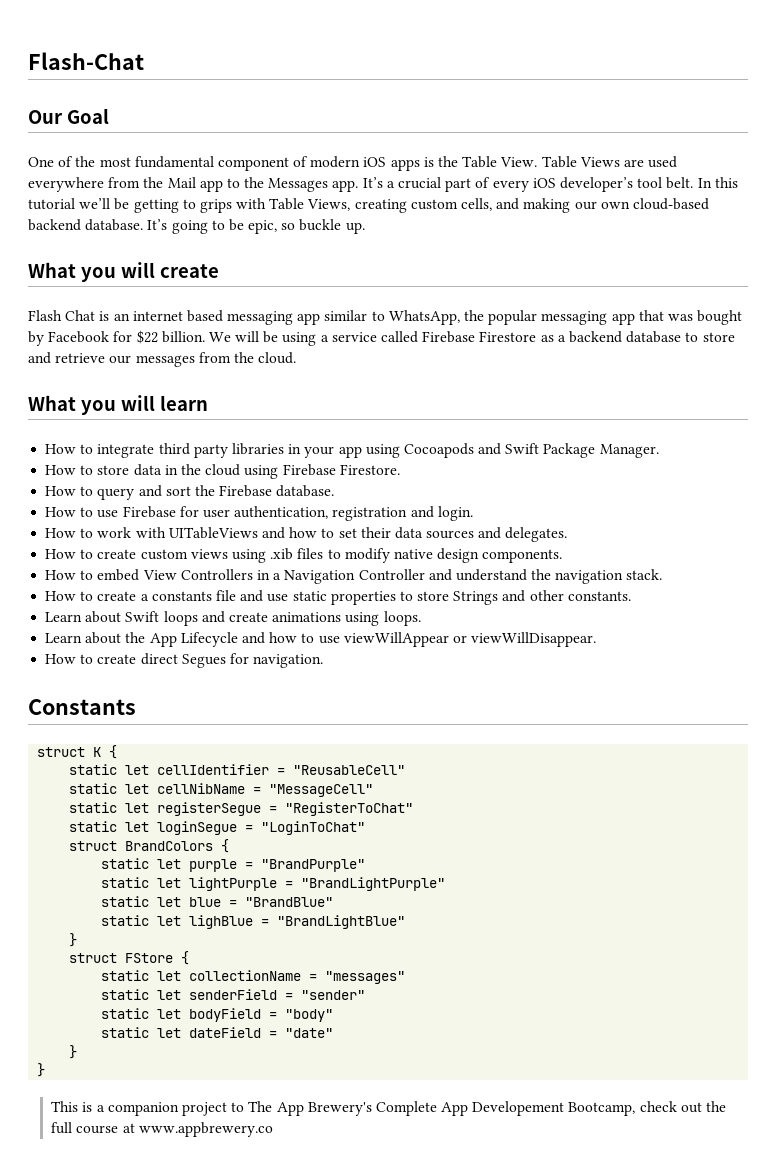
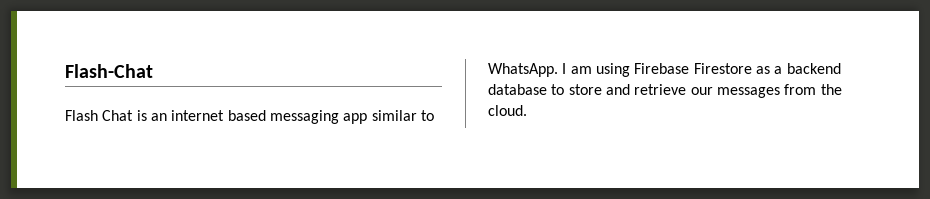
[28,108,109,124] [28,156,678,171] [28,177,738,192] [28,198,709,213] [28,219,365,234] [28,262,219,282] // Our Goal // One of the most fundamental component of modern iOS apps is the Table View. Table Views are used everywhere from the Mail app to the Messages app. It’s a crucial part of every iOS developer’s tool belt. In this tutorial we’ll be getting to grips with Table Views, creating custom cells, and making our own cloud-based backend database. It’s going to be epic, so buckle up. // What you will create -> (153, 71) none
[388,310,743,325] [28,330,419,346] WhatsApp, the popular messaging app that was bought by Facebook for $22 billion. We will be using a service called -> [488,63,630,77] WhatsApp. I am using
[28,395,208,415] [45,443,659,458] [45,464,400,479] [45,485,335,500] [45,506,473,521] [45,527,568,542] [45,548,563,563] [45,569,663,584] [45,590,631,605] [45,611,421,626] [45,632,597,647] [45,653,324,668] [28,699,136,715] [37,745,118,759] [69,764,406,775] [69,783,374,797] [69,802,414,816] [69,821,366,835] [69,839,230,853] [101,858,366,872] [101,877,446,891] [101,896,334,907] [101,915,406,929] [69,933,78,947] [69,951,190,965] [101,970,406,984] [101,989,366,1000] [101,1008,334,1022] [101,1027,334,1038] [69,1045,78,1059] [37,1063,46,1077] [51,1101,727,1116] [51,1122,273,1137] // What you will learn // How to integrate third party libraries in your app using Cocoapods and Swift Package Manager. // How to store data in the cloud using Firebase Firestore. // How to query and sort the Firebase database. // How to use Firebase for user authentication, registration and login. // How to work with UITableViews and how to set their data sources and delegates. // How to create custom views using .xib files to modify native design components. // How to embed View Controllers in a Navigation Controller and understand the navigation stack. // How to create a constants file and use static properties to store Strings and other constants. // Learn about Swift loops and create animations using loops. // Learn about the App Lifecycle and how to use viewWillAppear or viewWillDisappear. // How to create direct Segues for navigation. // Constants // struct K { // static let cellIdentifier = "ReusableCell" // static let cellNibName = "MessageCell" // static let registerSegue = "RegisterToChat" // static let loginSegue = "LoginToChat" // struct BrandColors { // static let purple = "BrandPurple" // static let lightPurple = "BrandLightPurple" // static let blue = "BrandBlue" // static let lighBlue = "BrandLightBlue" // } // struct FStore { // static let collectionName = "messages" // static let senderField = "sender" // static let bodyField = "body" // static let dateField = "date" // } // } // This is a companion project to The App Brewery's Complete App Developement Bootcamp, check out the full course at www.appbrewery.co -> (527, 110) none

